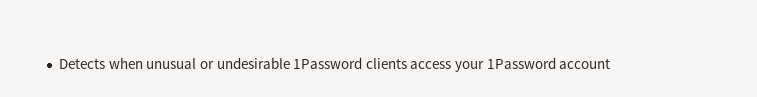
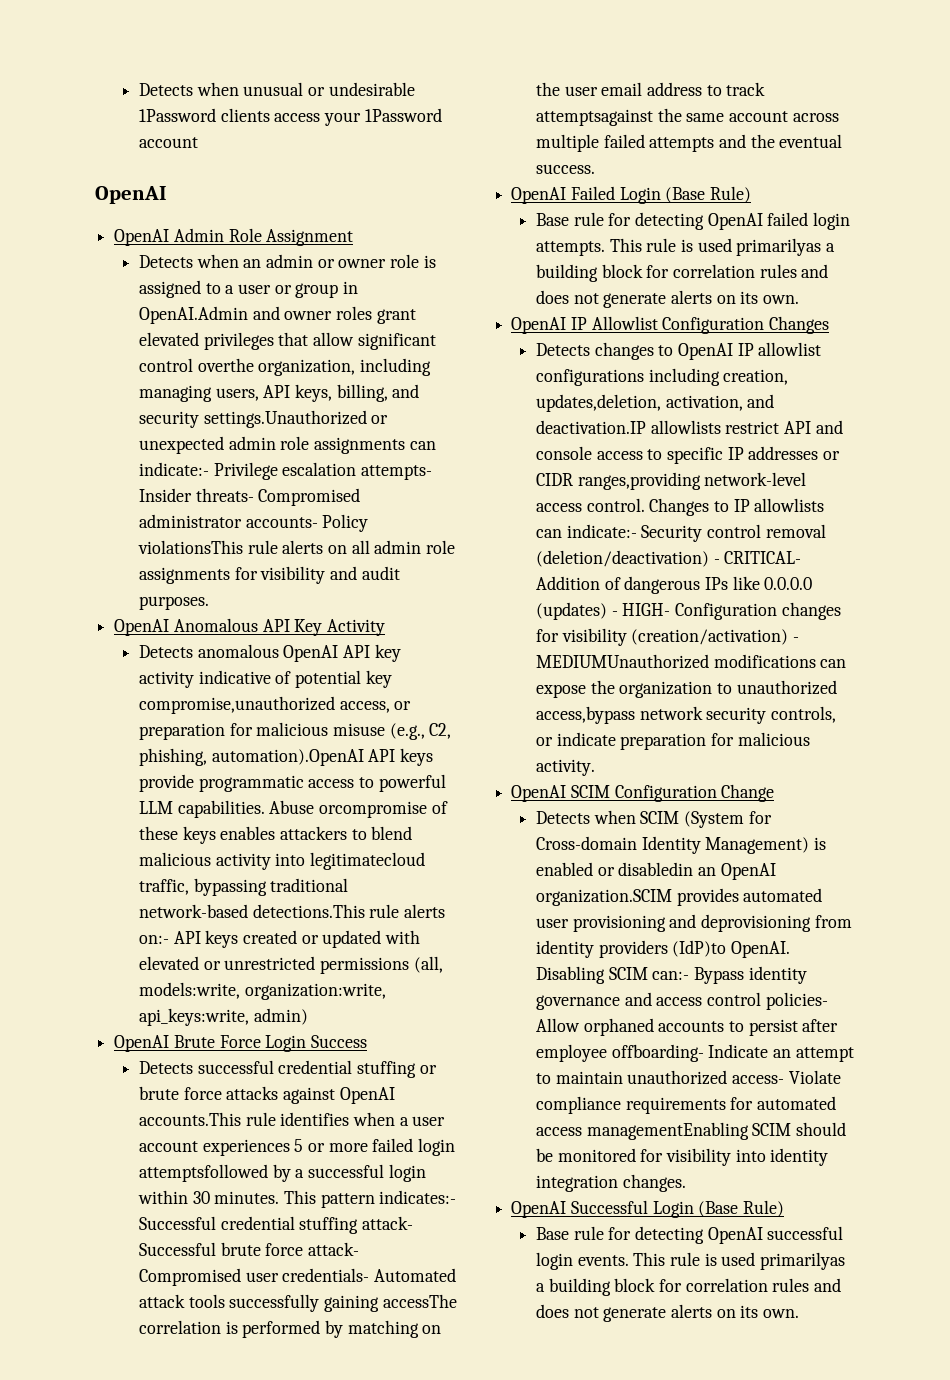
(611, 63) none -> [95,186,167,204] [114,228,354,246] [138,254,436,268] [138,280,359,298] [138,306,416,324] [138,332,436,350] [138,358,431,376] [138,384,420,402] [138,410,389,428] [138,436,436,454] [138,462,432,480] [138,488,361,506] [138,514,369,532] [137,540,456,554] [138,566,400,584] [138,596,209,610] [114,618,386,636] [138,644,401,662] [138,670,392,688] [138,696,412,714] [138,722,452,740] [138,748,433,766] [138,774,446,792] [138,800,448,818] [138,826,413,844] [138,852,425,870] [138,878,349,896] [138,904,445,918] [138,930,421,948] [138,956,443,974] [138,982,386,1000] [138,1008,308,1026] [114,1035,368,1052] [138,1060,437,1078] [138,1086,395,1104] [138,1112,446,1126] [138,1138,456,1156] [138,1164,426,1182] [137,1190,457,1208] [138,1216,413,1234] [138,1242,359,1256] [138,1268,456,1286] [138,1294,457,1312] [138,1320,442,1338] [535,82,766,96] [535,108,839,126] [535,134,843,152] [535,164,595,174] [511,186,752,204] [535,212,851,230] [535,238,836,256] [535,264,829,282] [535,290,800,308] [511,316,830,334] [535,342,822,360] [535,368,789,386] [535,394,775,412] [535,420,843,434] [535,446,841,464] [535,472,807,490] [535,498,825,516] [535,524,826,542] [535,550,802,567] [535,576,813,594] [535,602,841,620] [535,628,799,646] [535,654,847,669] [535,680,837,698] [535,706,836,724] [535,732,810,750] [535,759,595,776] [511,784,775,802] [535,810,772,828] [535,836,826,854] [535,862,776,880] [535,888,823,906] [535,914,852,932] [535,940,790,958] [535,966,807,984] [535,992,828,1010] [535,1018,839,1036] [535,1044,854,1062] [535,1070,841,1085] [535,1096,836,1114] [535,1122,846,1140] [535,1148,829,1166] [535,1174,686,1192] [511,1200,785,1218] [535,1226,844,1244] [535,1252,846,1270] [535,1278,842,1296] [535,1304,800,1322] // OpenAI // OpenAI Admin Role Assignment // Detects when an admin or owner role is assigned to a user or group in OpenAI.Admin and owner roles grant elevated privileges that allow significant control overthe organization, including managing users, API keys, billing, and security settings.Unauthorized or unexpected admin role assignments can indicate:- Privilege escalation attempts- Insider threats- Compromised administrator accounts- Policy violationsThis rule alerts on all admin role assignments for visibility and audit purposes. // OpenAI Anomalous API Key Activity // Detects anomalous OpenAI API key activity indicative of potential key compromise,unauthorized access, or preparation for malicious misuse (e.g., C2, phishing, automation).OpenAI API keys provide programmatic access to powerful LLM capabilities. Abuse orcompromise of these keys enables attackers to blend malicious activity into legitimatecloud traffic, bypassing traditional network-based detections.This rule alerts on:- API keys created or updated with elevated or unrestricted permissions (all, models:write, organization:write, api_keys:write, admin) // OpenAI Brute Force Login Success // Detects successful credential stuffing or brute force attacks against OpenAI accounts.This rule identifies when a user account experiences 5 or more failed login attemptsfollowed by a successful login within 30 minutes. This pattern indicates:- Successful credential stuffing attack- Successful brute force attack- Compromised user credentials- Automated attack tools successfully gaining accessThe correlation is performed by matching on the user email address to track attemptsagainst the same account across multiple failed attempts and the eventual success. // OpenAI Failed Login (Base Rule) // Base rule for detecting OpenAI failed login attempts. This rule is used primarilyas a building block for correlation rules and does not generate alerts on its own. // OpenAI IP Allowlist Configuration Changes // Detects changes to OpenAI IP allowlist configurations including creation, updates,deletion, activation, and deactivation.IP allowlists restrict API and console access to specific IP addresses or CIDR ranges,providing network-level access control. Changes to IP allowlists can indicate:- Security control removal (deletion/deactivation) - CRITICAL- Addition of dangerous IPs like 0.0.0.0 (updates) - HIGH- Configuration changes for visibility (creation/activation) - MEDIUMUnauthorized modifications can expose the organization to unauthorized access,bypass network security controls, or indicate preparation for malicious activity. // OpenAI SCIM Configuration Change // Detects when SCIM (System for Cross-domain Identity Management) is enabled or disabledin an OpenAI organization.SCIM provides automated user provisioning and deprovisioning from identity providers (IdP)to OpenAI. Disabling SCIM can:- Bypass identity governance and access control policies- Allow orphaned accounts to persist after employee offboarding- Indicate an attempt to maintain unauthorized access- Violate compliance requirements for automated access managementEnabling SCIM should be monitored for visibility into identity integration changes. // OpenAI Successful Login (Base Rule) // Base rule for detecting OpenAI successful login events. This rule is used primarilyas a building block for correlation rules and does not generate alerts on its own.

